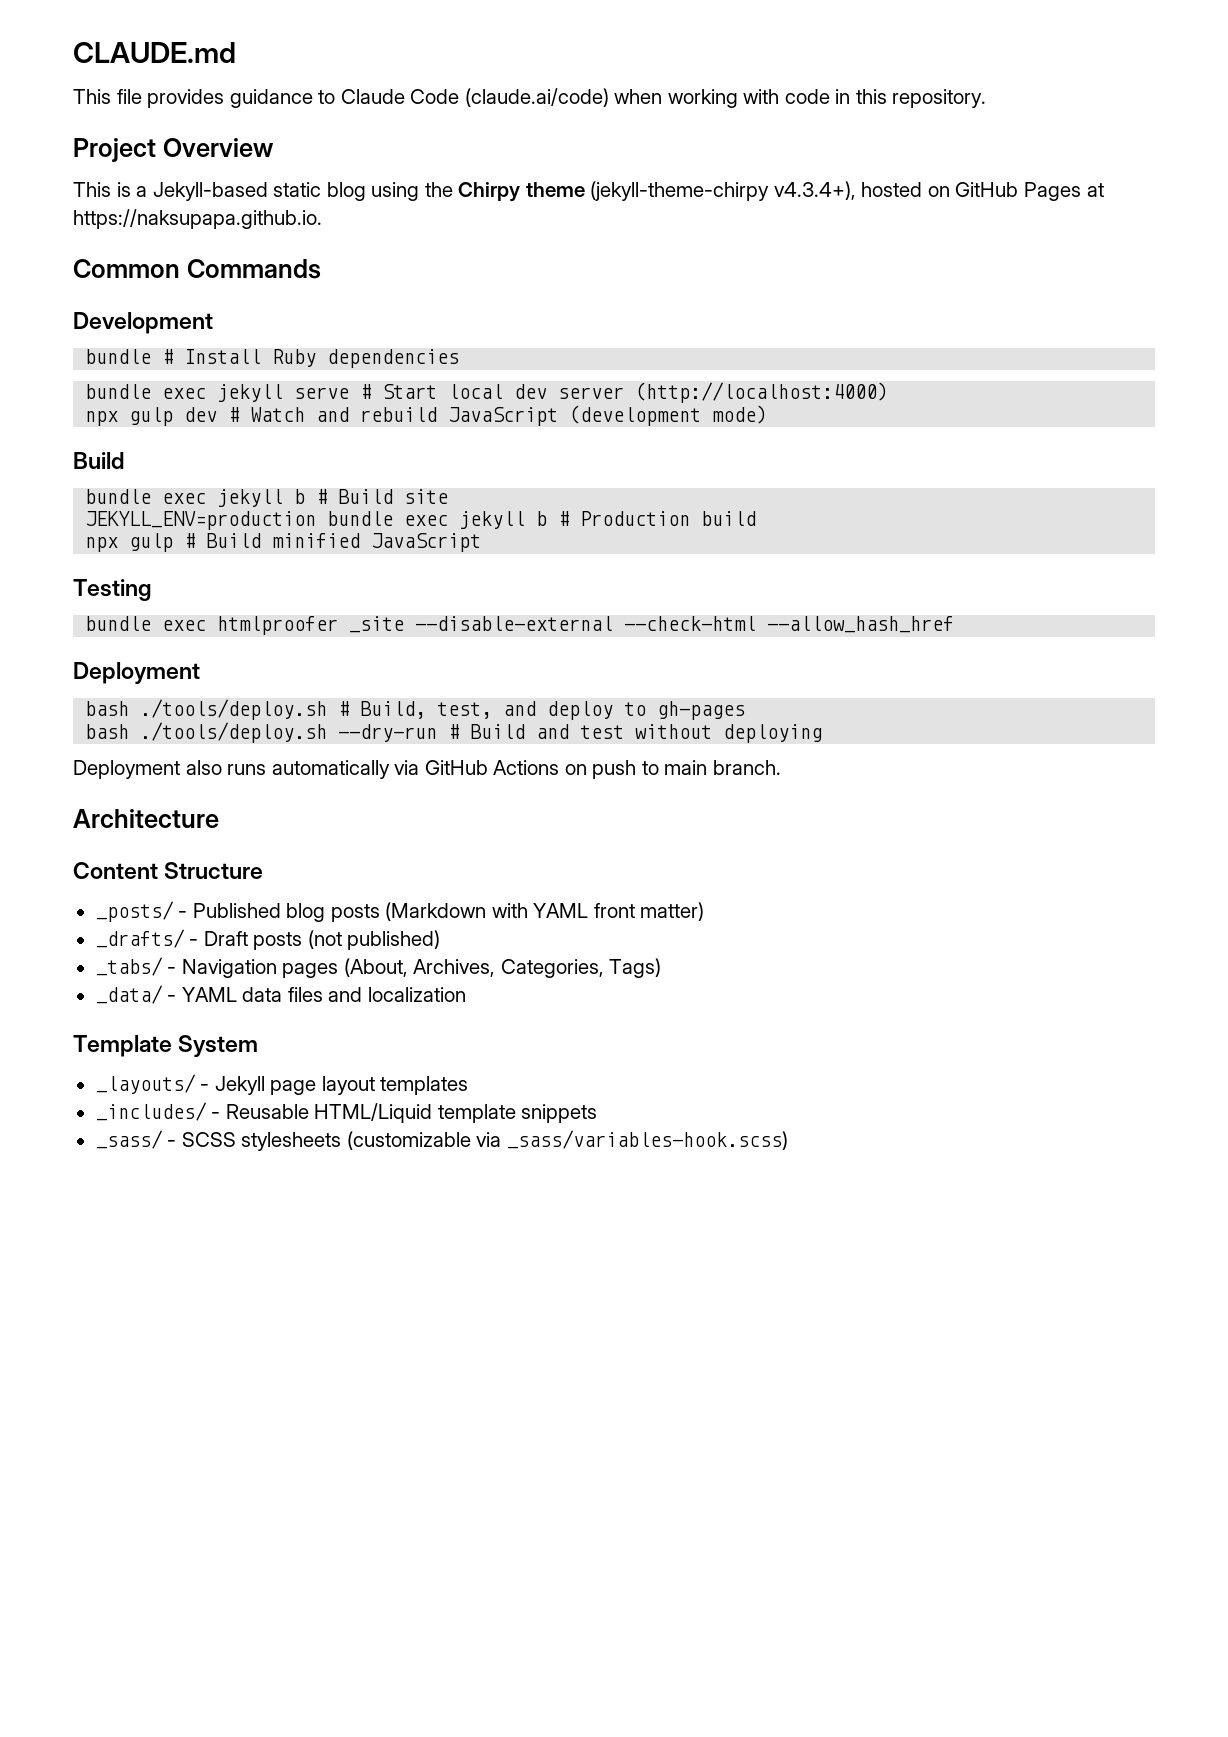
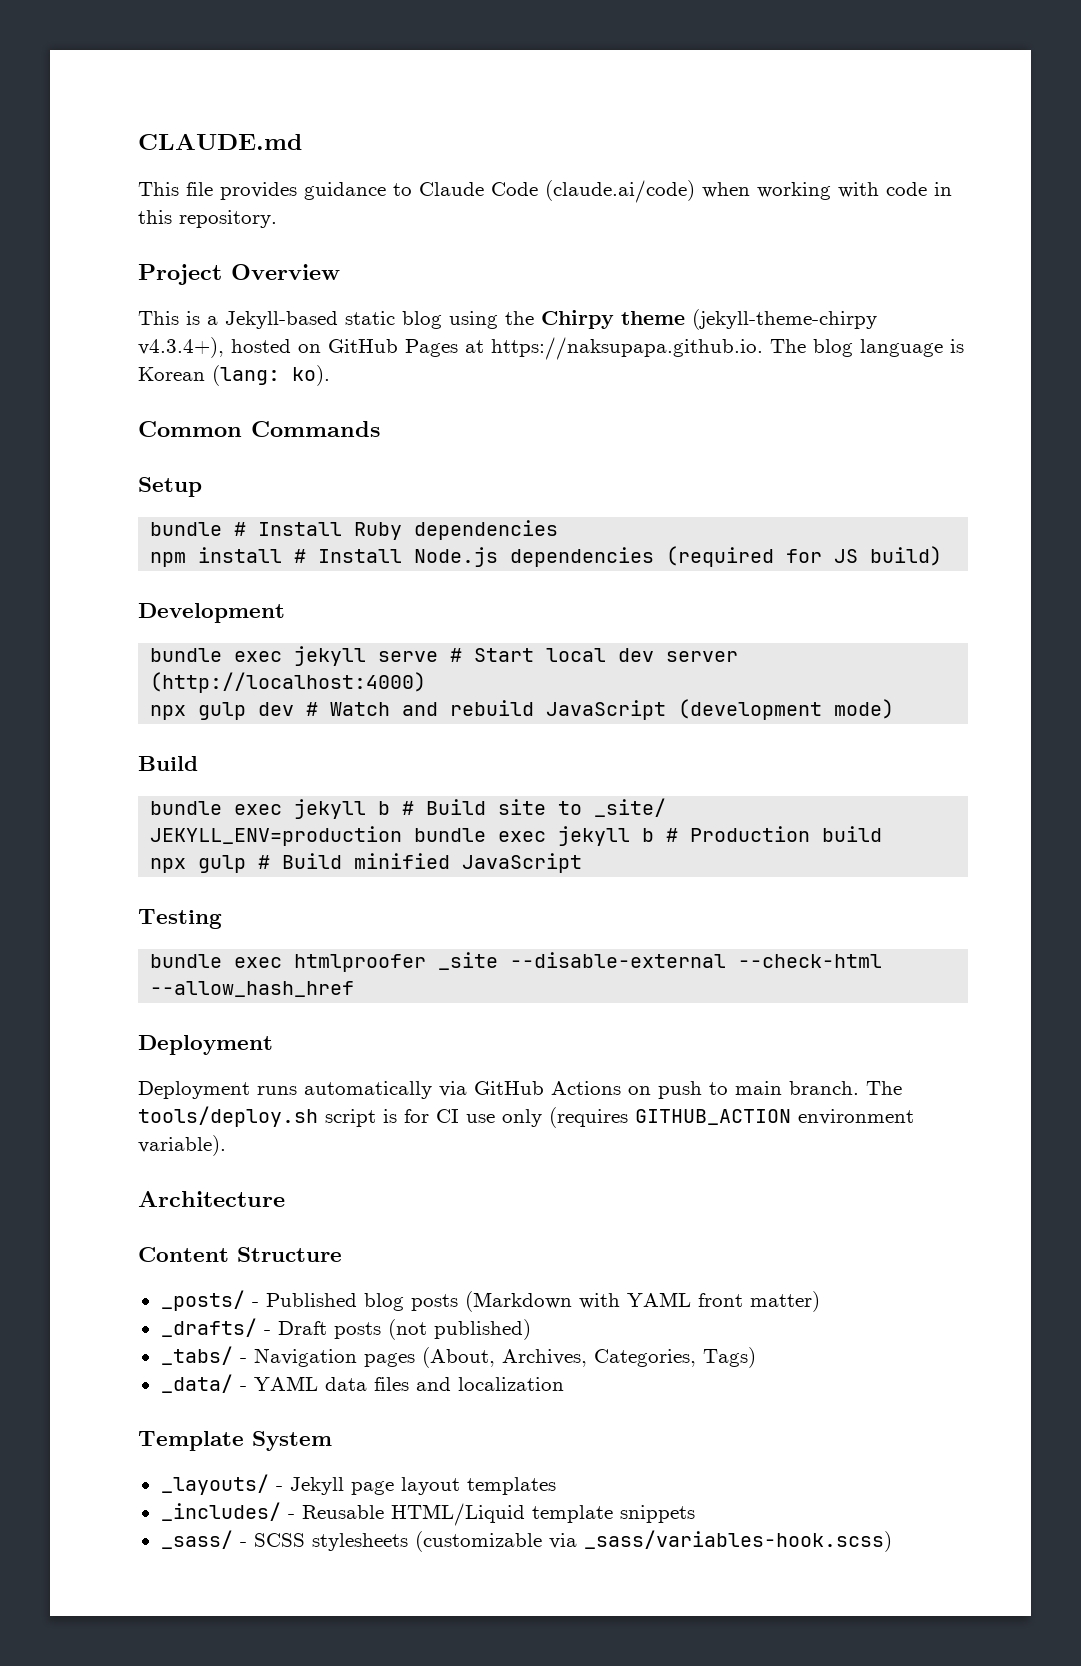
(322, 219) none -> [770,339,964,357] [138,365,330,386] The blog language is Korean (lang: ko).
[73,312,213,334] Development -> [138,477,202,497] Setup
(460, 358) none -> [150,546,943,567] [138,603,285,623] // npm install # Install Node.js dependencies (required for JS build) // Development
(449, 496) none -> [558,798,667,817] to _site/
[85,699,746,720] [85,722,823,743] [73,760,222,779] // bash ./tools/deploy.sh # Build, test, and deploy to gh-pages // bash ./tools/deploy.sh --dry-run # Build and test without deploying // Deployment also -> [138,1081,250,1099] // Deployment
(781, 767) none -> [866,1081,902,1095] [138,1106,914,1128] [138,1135,226,1156] The tools/deploy.sh script is for CI use only (requires GITHUB_ACTION environment variable).

